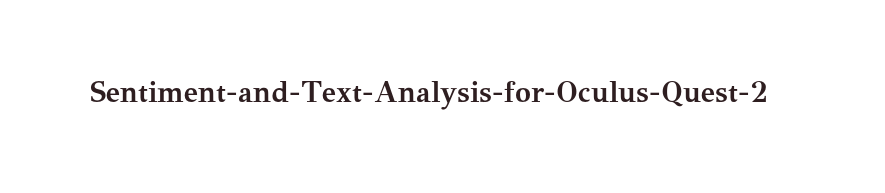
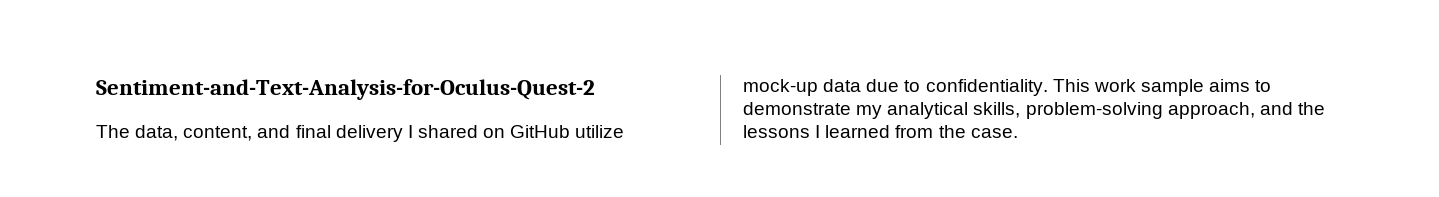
(768, 95) none -> [96,125,625,142] [743,79,1272,96] [743,102,1325,119] [743,125,1018,138] // The data, content, and final delivery I shared on GitHub utilize mock-up data due to confidentiality. This work sample aims to demonstrate my analytical skills, problem-solving approach, and the lessons I learned from the case.

